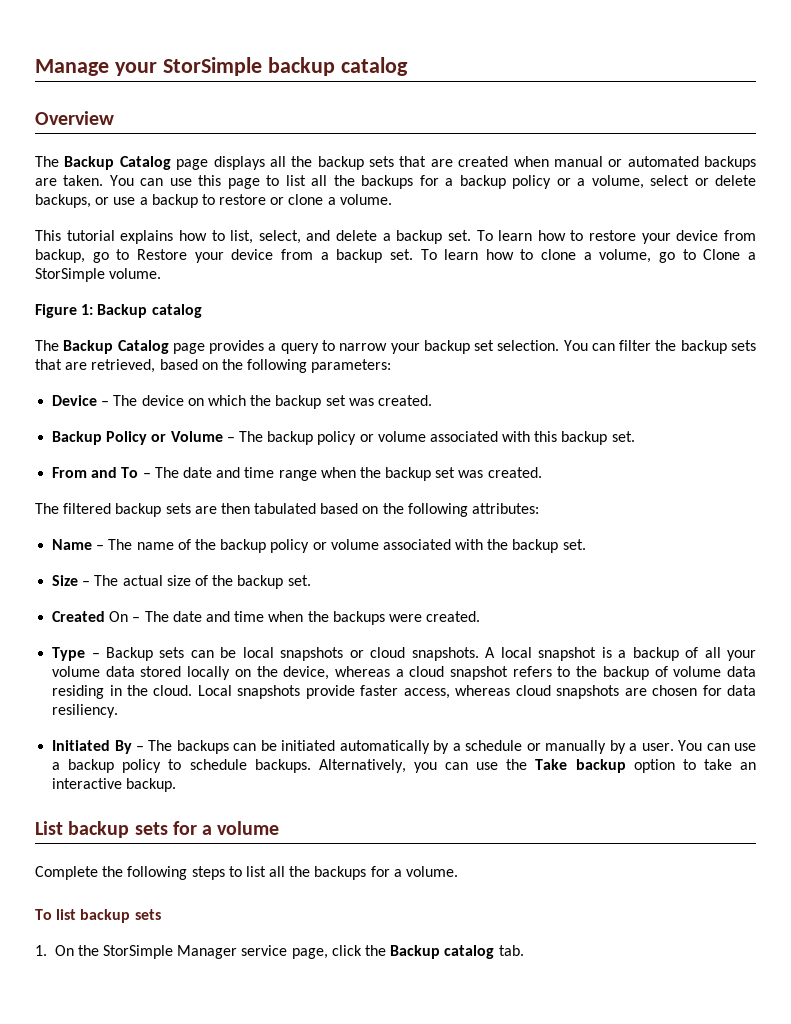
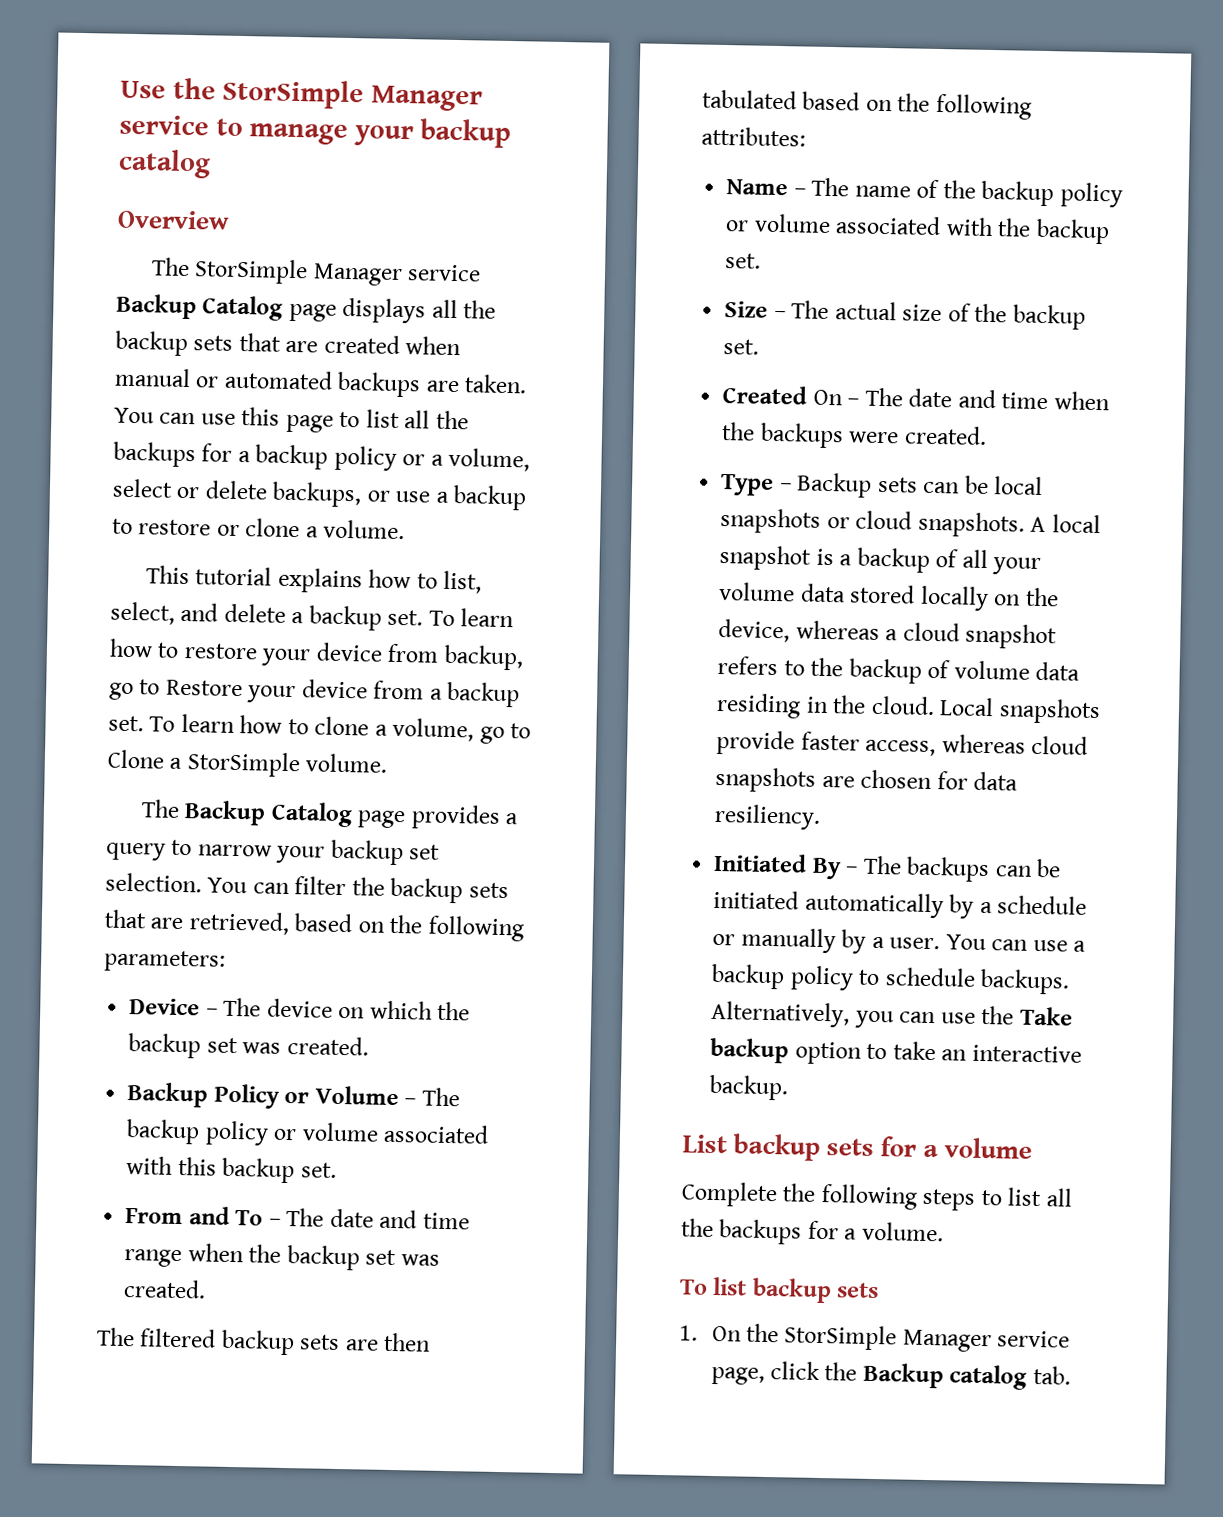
[35,57,262,76] Manage your StorSimple -> [120,77,483,112] [119,114,414,147] Use the StorSimple Manager service to manage your
(59, 161) none -> [194,258,482,287] StorSimple Manager service
[35,304,202,318] // Figure 1: Backup catalog -> (389, 763) none

